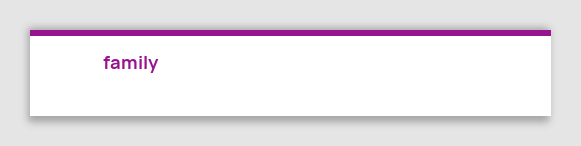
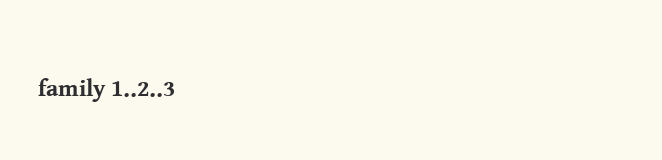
(159, 64) none -> [111,81,176,97] 1..2..3

